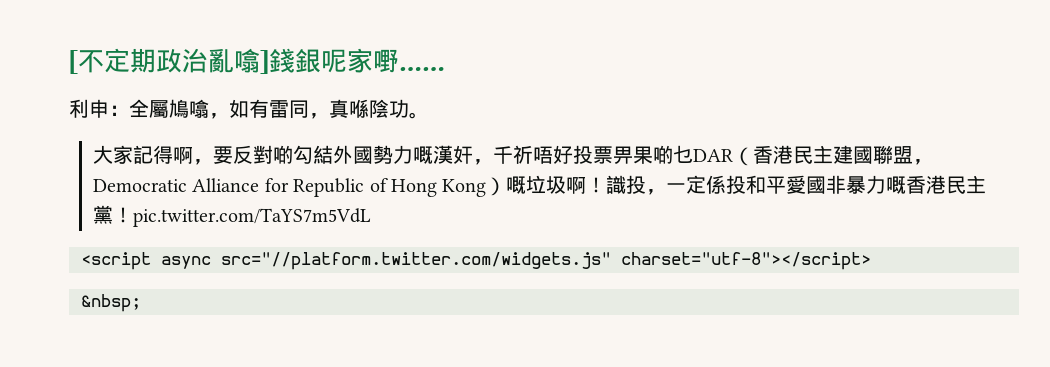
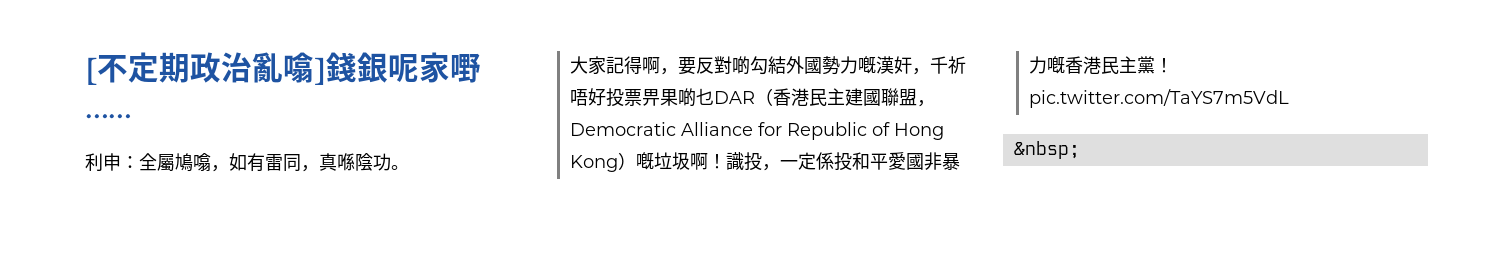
[81,252,871,270] // <script async src="//platform.twitter.com/widgets.js" charset="utf-8"></script> -> (1289, 98) none

